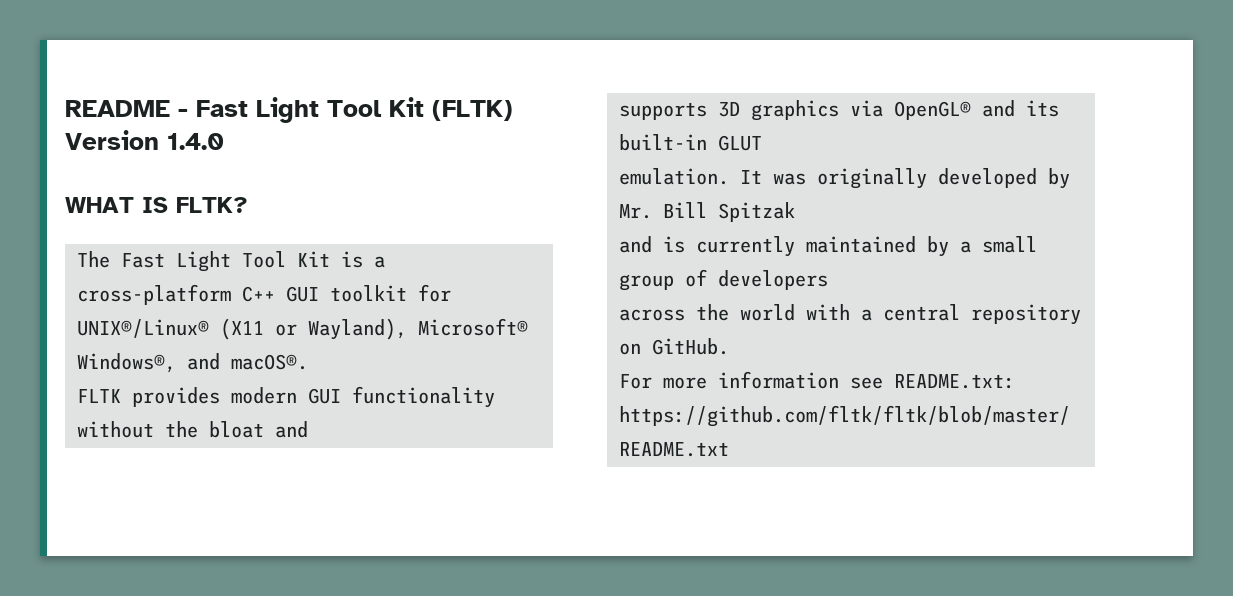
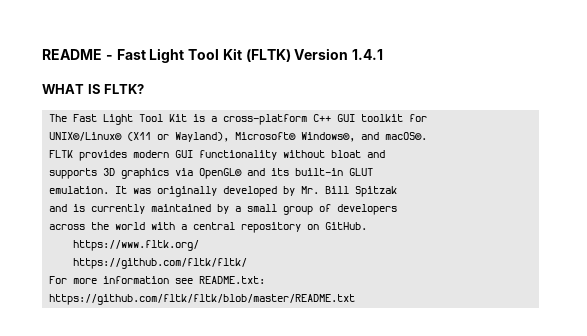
[167,133,224,150] 1.4.0 -> [352,49,384,60] 1.4.1
[165,421,199,438] the -> (325, 154) none
(730, 346) none -> [72,240,199,251] [72,258,247,269] // https://www.fltk.org/ // https://github.com/fltk/fltk/

